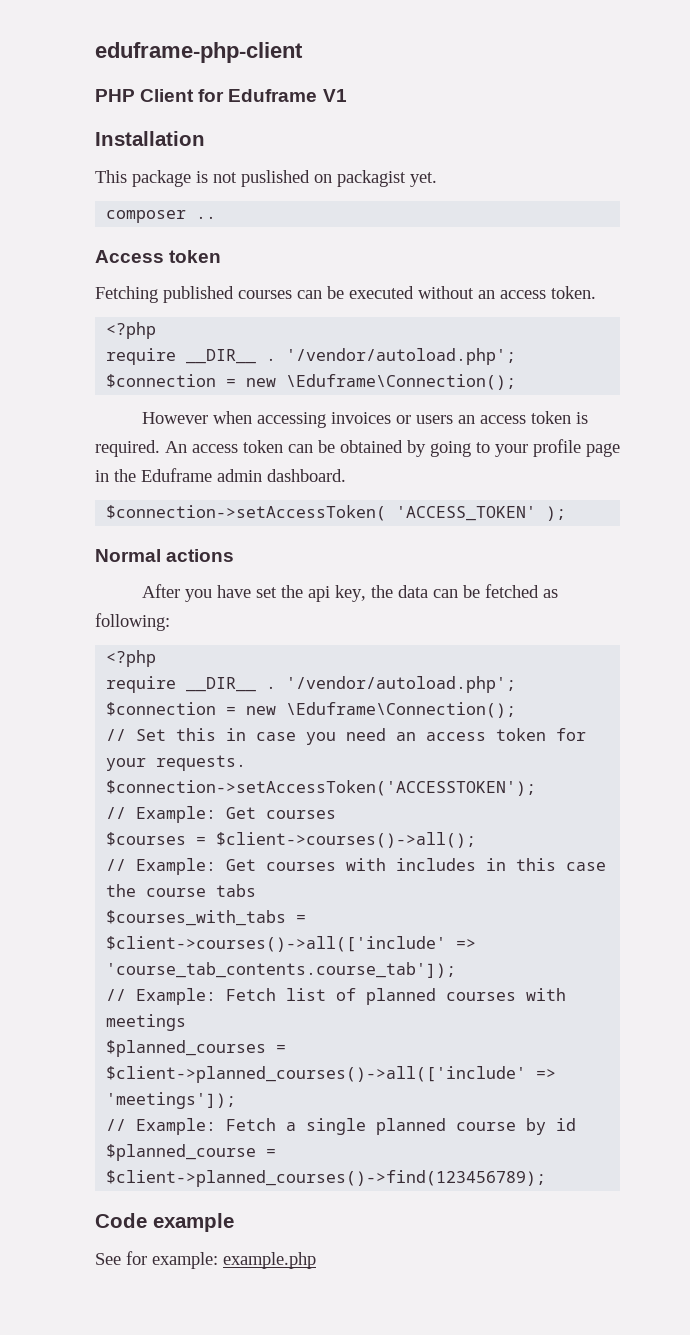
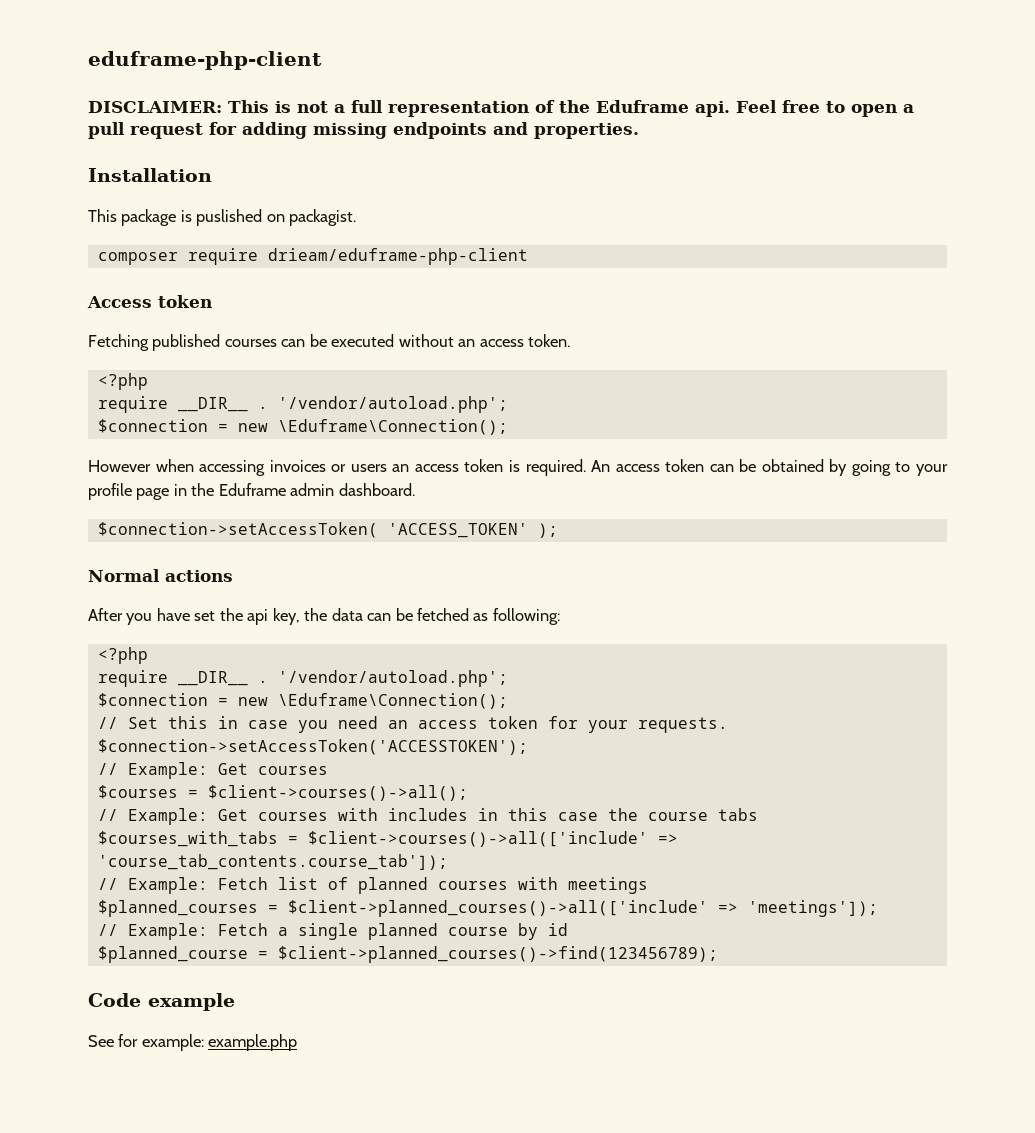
[95,89,347,102] PHP Client for Eduframe V1 -> [88,100,914,117] [88,122,639,139] DISCLAIMER: This is not a full representation of the Eduframe api. Feel free to open a pull request for adding missing endpoints and properties.
[213,172,237,183] not -> (192, 216) none
[337,170,437,187] packagist yet. -> [289,209,357,226] packagist.
[196,216,217,219] .. -> [187,248,528,265] require drieam/eduframe-php-client

